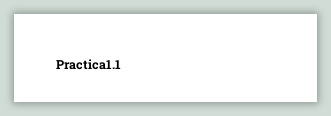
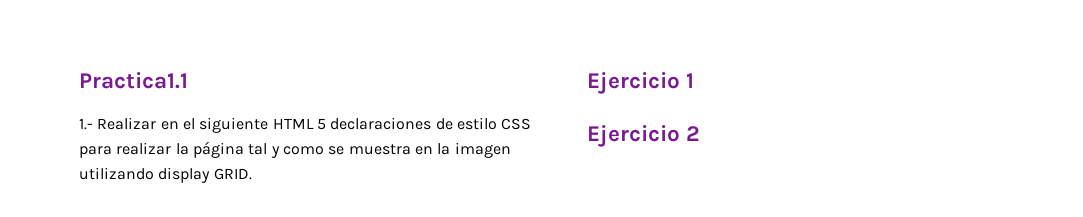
(121, 64) none -> [79,117,532,133] [79,141,511,158] [79,167,252,183] [587,72,695,94] [587,125,701,147] // 1.- Realizar en el siguiente HTML 5 declaraciones de estilo CSS para realizar la página tal y como se muestra en la imagen utilizando display GRID. // Ejercicio 1 // Ejercicio 2

